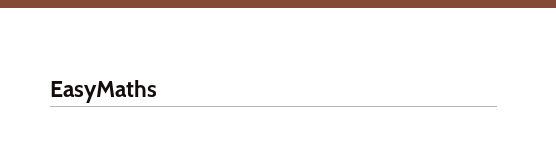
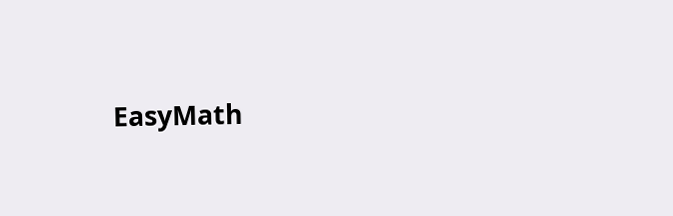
[50,80,157,103] EasyMaths -> [112,102,243,133] EasyMath

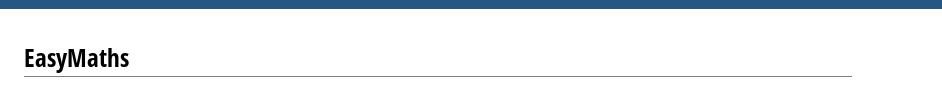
[112,102,243,133] EasyMath -> [24,48,129,73] EasyMaths

